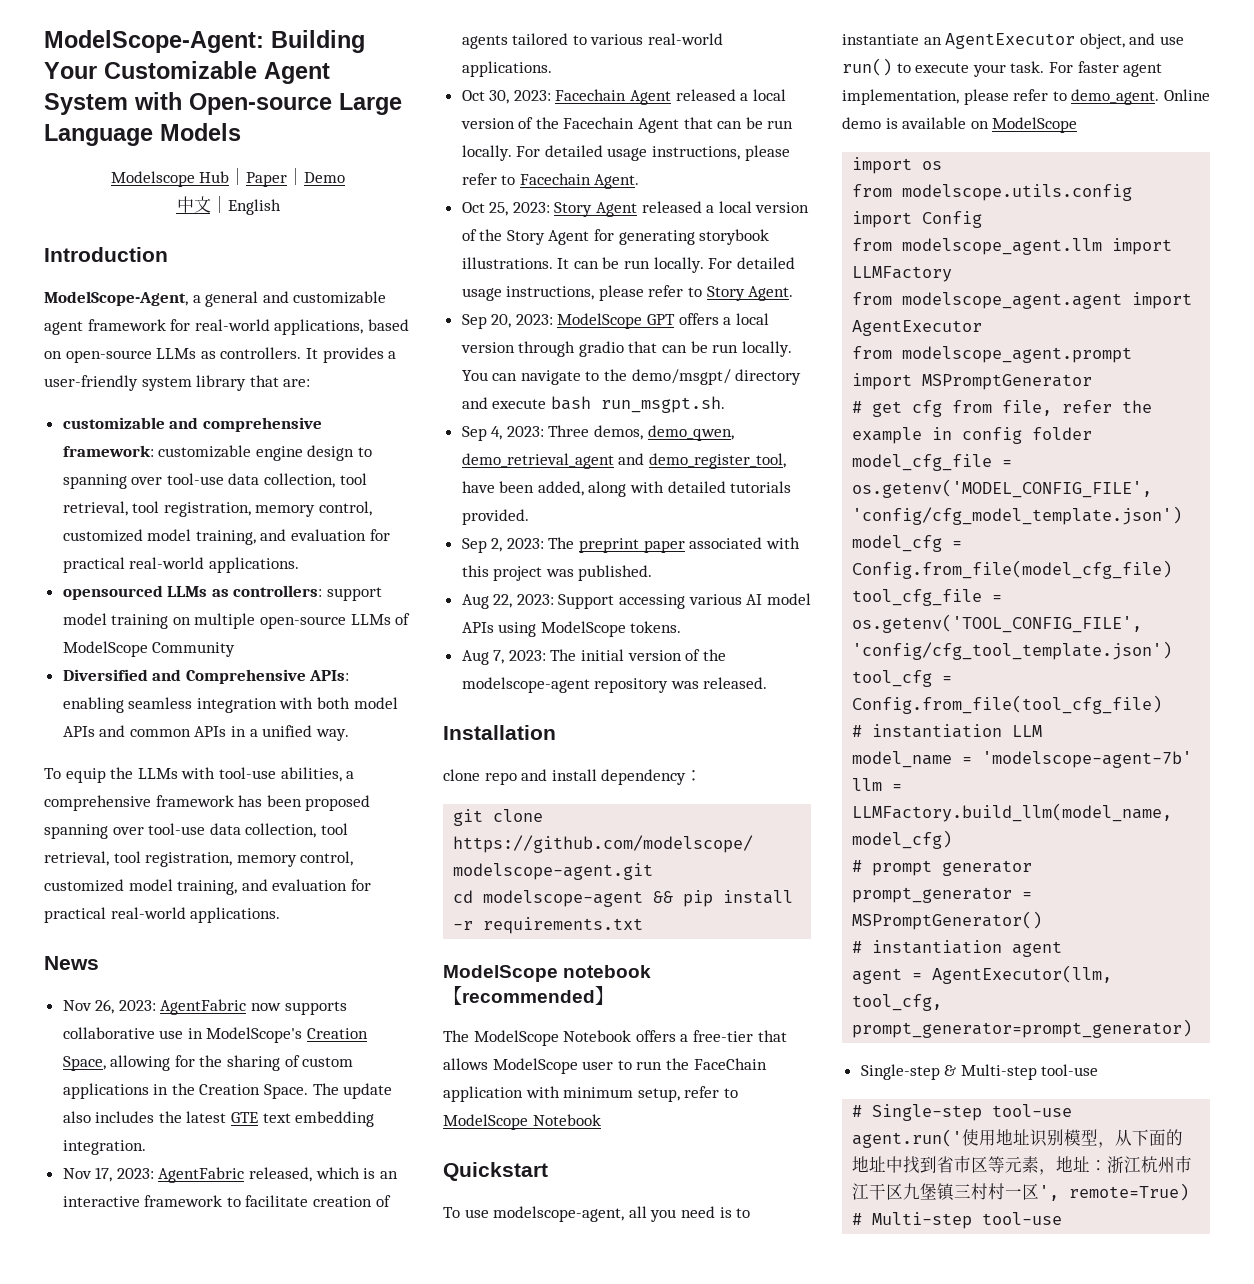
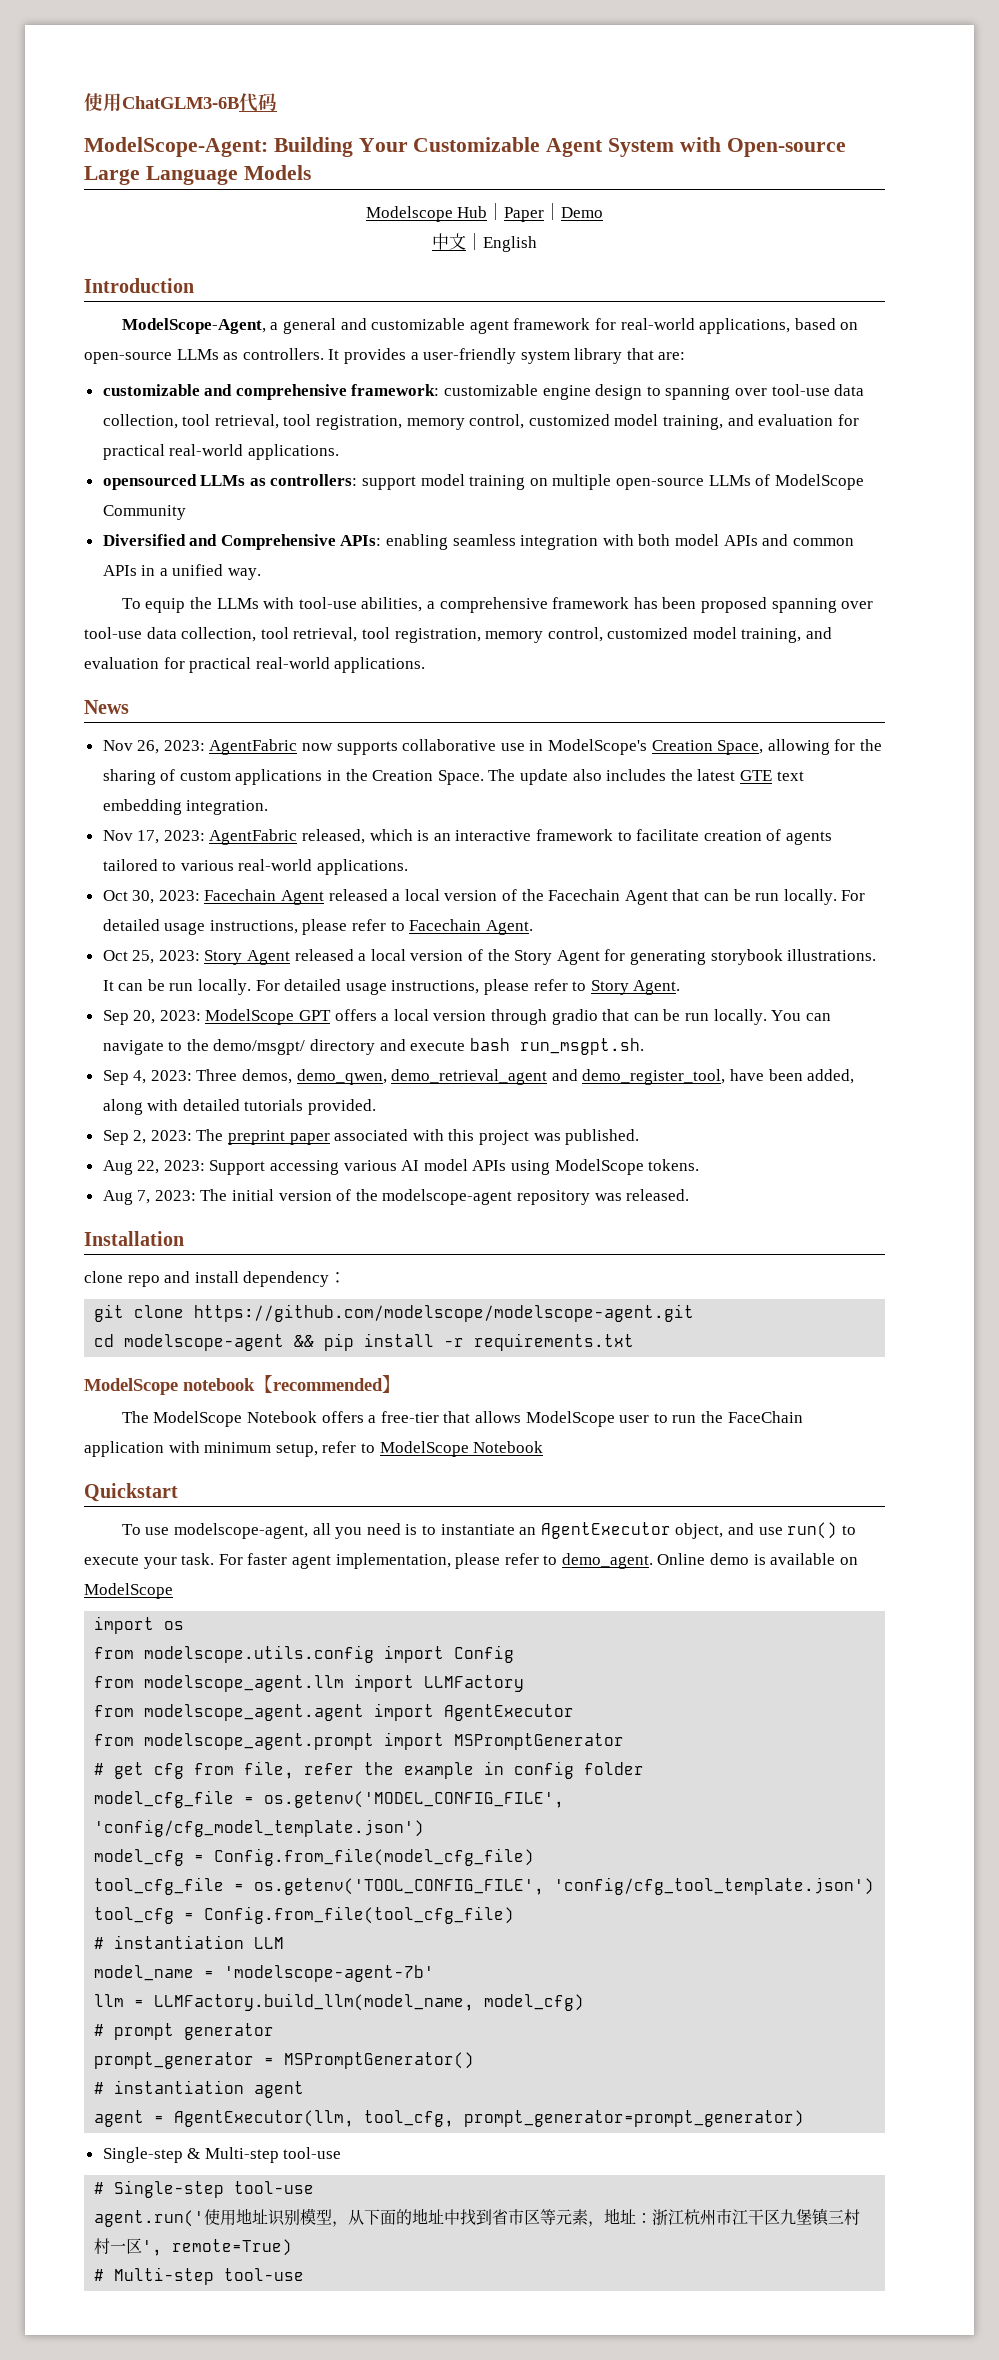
(44, 41) none -> [84,93,277,112] 使用ChatGLM3-6B代码 //

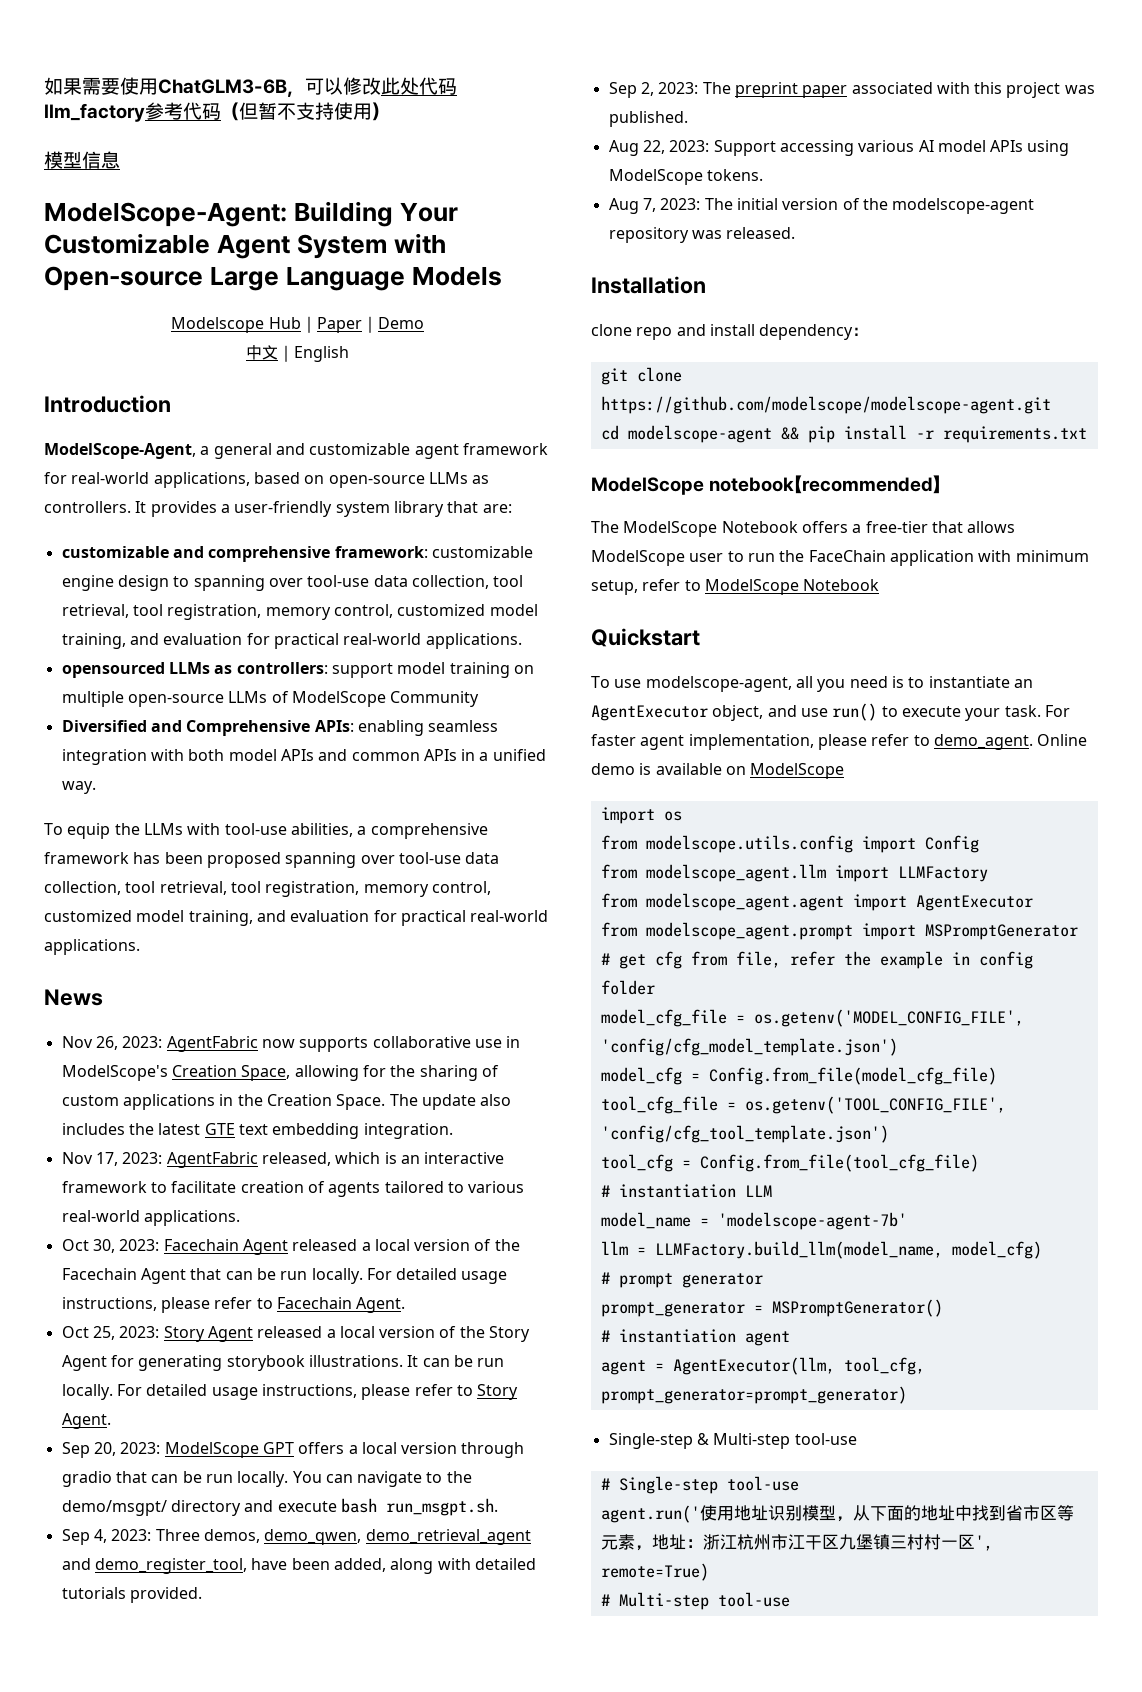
[84,93,277,112] 使用ChatGLM3-6B代码 -> [44,77,457,97] [44,102,390,122] [44,151,120,169] 如果需要使用ChatGLM3-6B，可以修改此处代码llm_factory参考代码（但暂不支持使用） // 模型信息

